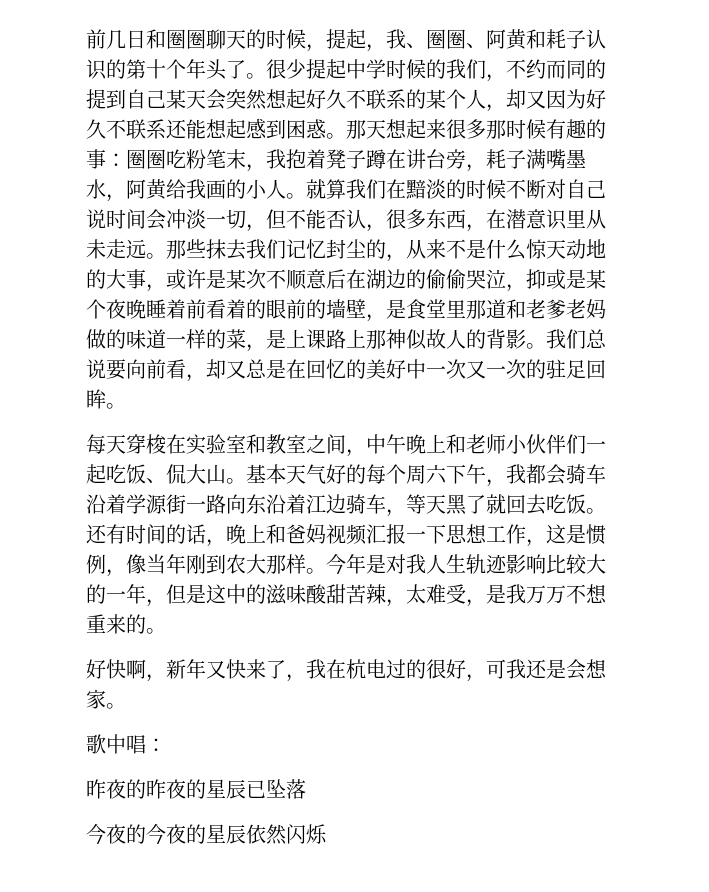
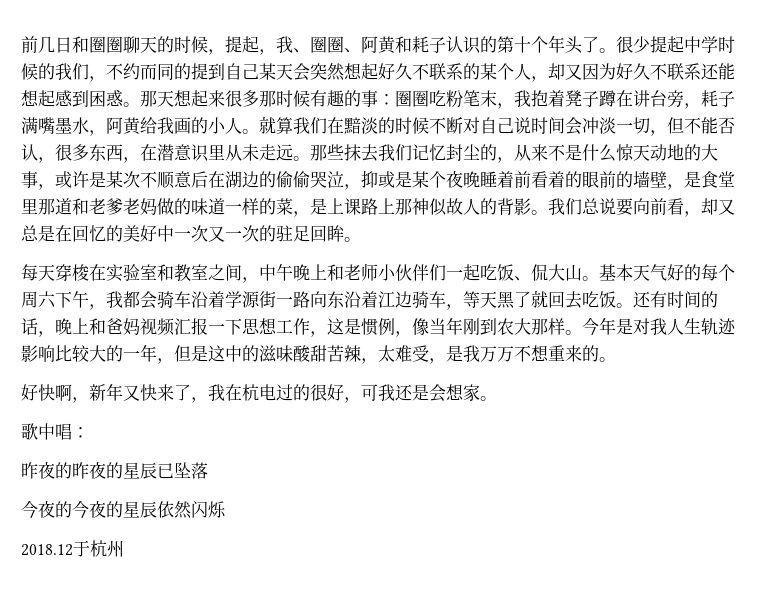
(327, 834) none -> [21,540,124,557] // 2018.12于杭州

